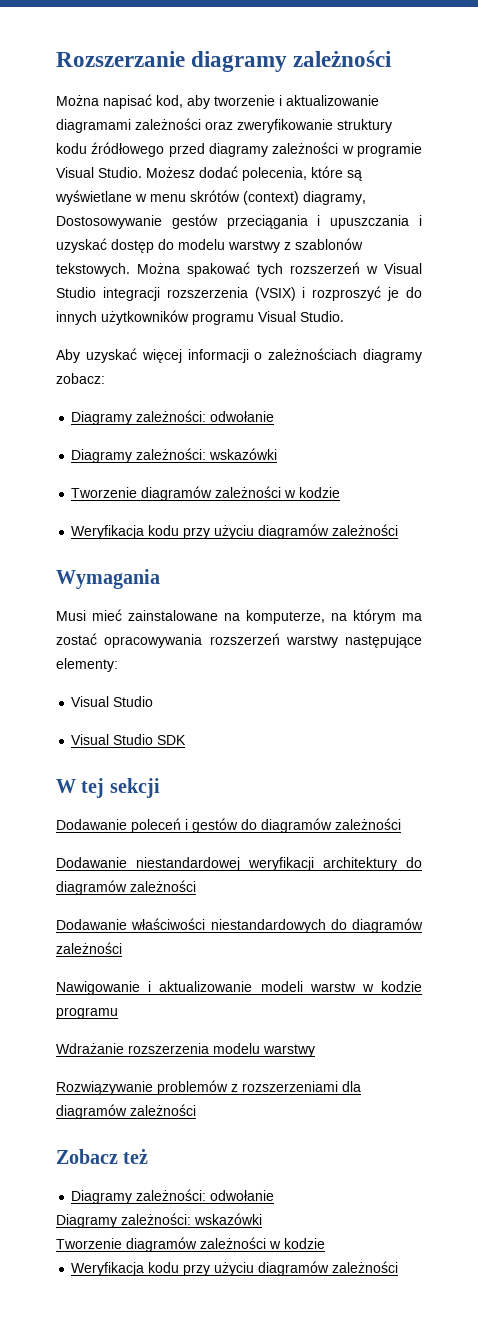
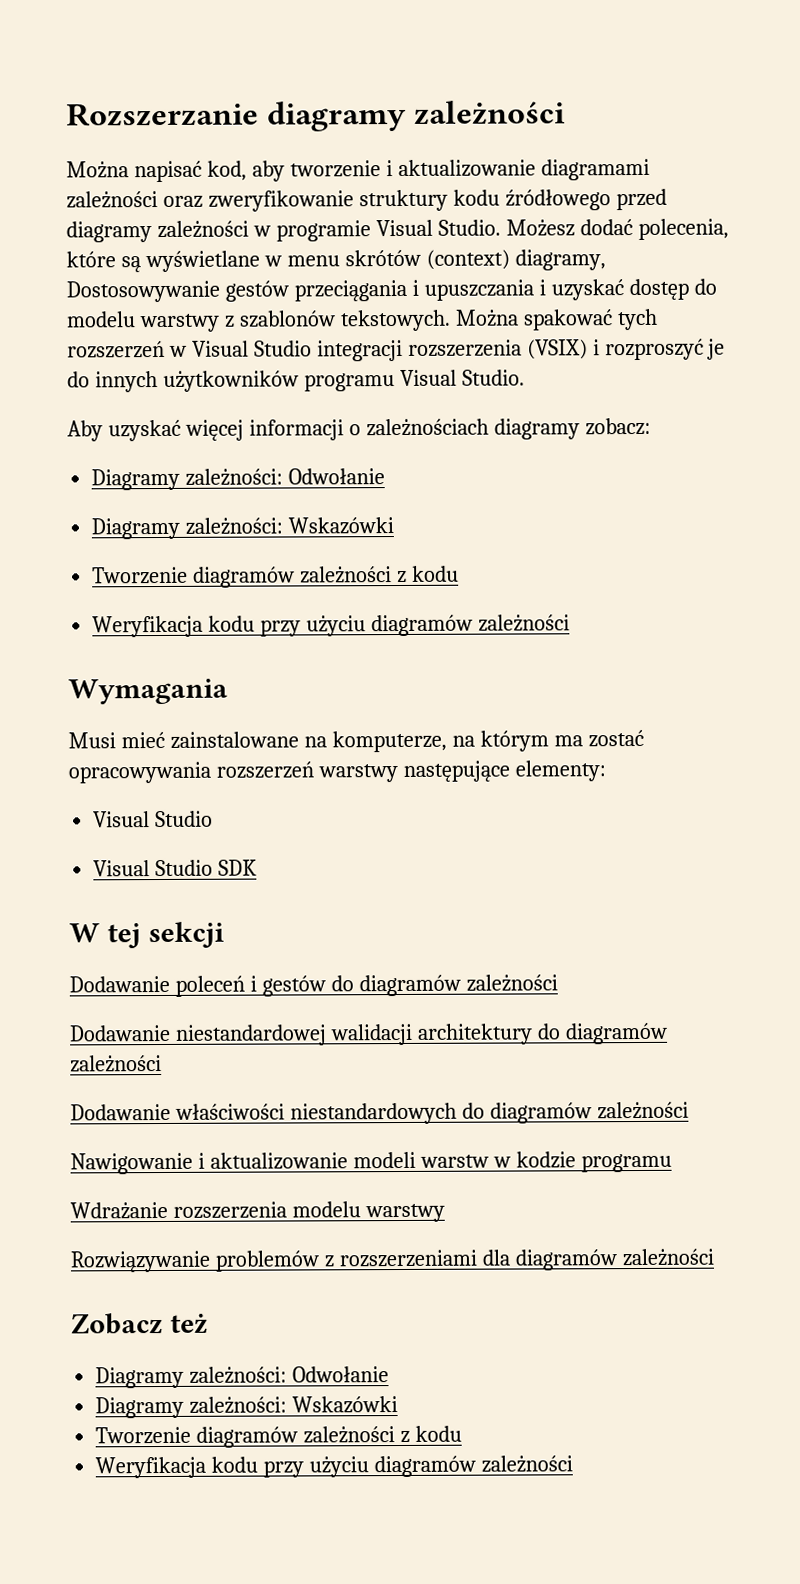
[210,411,275,422] [71,448,278,463] [71,486,341,501] odwołanie // Diagramy zależności: wskazówki // Tworzenie diagramów zależności w kodzie -> [288,468,386,485] [91,517,395,540] [92,565,459,588] Odwołanie // Diagramy zależności: Wskazówki // Tworzenie diagramów zależności z kodu
[248,857,314,871] weryfikacji -> [329,1023,413,1046] walidacji
[210,1190,275,1201] [56,1213,262,1228] [56,1237,325,1252] odwołanie // Diagramy zależności: wskazówki // Tworzenie diagramów zależności w kodzie -> [292,1366,390,1383] [95,1396,399,1419] [95,1425,462,1448] Odwołanie // Diagramy zależności: Wskazówki // Tworzenie diagramów zależności z kodu

